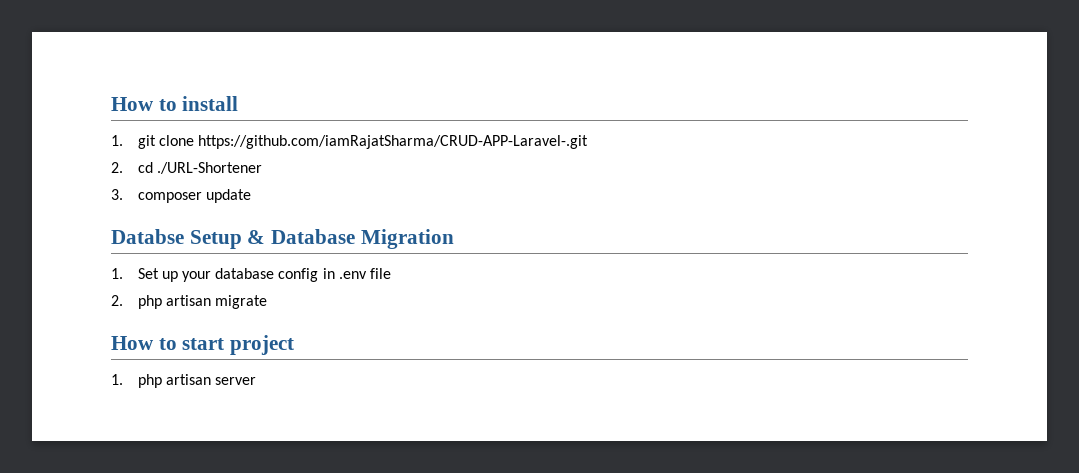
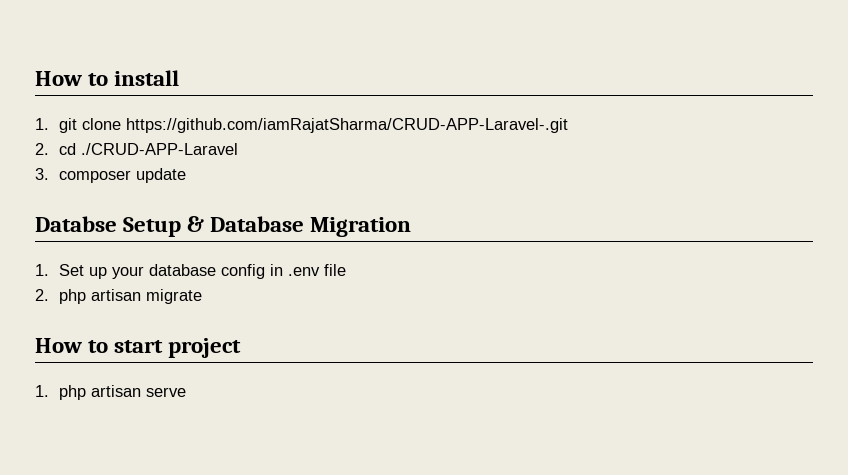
[156,162,262,174] ./URL-Shortener -> [81,143,239,155] ./CRUD-APP-Laravel
[214,377,256,385] server -> [146,387,187,397] serve

